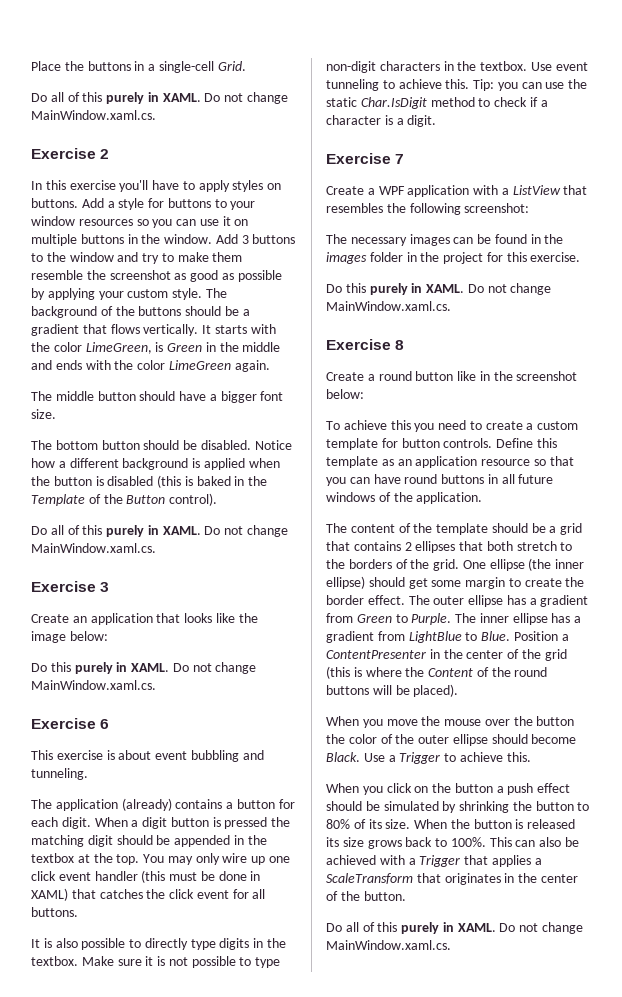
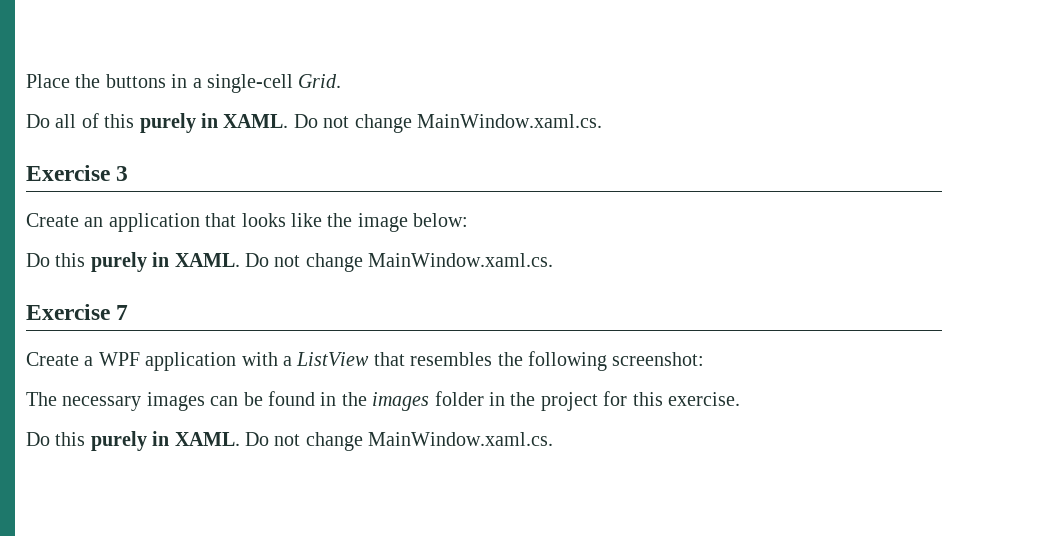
[31,148,110,159] [31,180,282,192] [31,198,256,210] [31,216,249,228] [31,234,296,246] [31,252,243,264] [31,270,282,282] [31,288,227,300] [31,306,250,318] [31,324,276,336] [31,342,281,354] [31,360,270,372] [31,391,284,403] [31,409,56,419] [31,440,292,450] [31,458,280,470] [31,475,268,488] [31,493,218,506] [31,525,289,537] [31,543,156,553] // Exercise 2 // In this exercise you'll have to apply styles on buttons. Add a style for buttons to your window resources so you can use it on multiple buttons in the window. Add 3 buttons to the window and try to make them resemble the screenshot as good as possible by applying your custom style. The background of the buttons should be a gradient that flows vertically. It starts with the color LimeGreen, is Green in the middle and ends with the color LimeGreen again. // The middle button should have a bigger font size. // The bottom button should be disabled. Notice how a different background is applied when the button is disabled (this is baked in the Template of the Button control). // Do all of this purely in XAML. Do not change MainWindow.xaml.cs. -> (602, 121) none
[31,718,110,729] [31,750,264,762] [31,768,88,780] [31,798,295,811] [31,817,291,829] [31,835,267,847] [31,853,291,865] [31,870,261,883] [31,888,266,901] [31,907,78,917] [31,938,287,950] [31,956,281,968] [326,61,588,73] [326,79,588,91] [326,97,548,109] [326,115,437,127] // Exercise 6 // This exercise is about event bubbling and tunneling. // The application (already) contains a button for each digit. When a digit button is pressed the matching digit should be appended in the textbox at the top. You may only wire up one click event handler (this must be done in XAML) that catches the click event for all buttons. // It is also possible to directly type digits in the textbox. Make sure it is not possible to type non-digit characters in the textbox. Use event tunneling to achieve this. Tip: you can use the static Char.IsDigit method to check if a character is a digit. -> (554, 260) none
[326,339,405,350] [326,371,578,381] [326,389,364,399] [326,420,579,432] [326,438,557,450] [326,456,574,468] [326,474,554,486] [326,492,483,504] [326,523,583,535] [326,541,573,553] [326,558,585,571] [326,576,585,589] [326,595,589,607] [326,613,582,625] [326,631,569,643] [326,649,567,661] [326,666,548,679] [326,684,459,697] [326,716,575,728] [326,734,577,746] [326,752,531,764] [326,783,571,795] [326,801,590,813] [326,819,576,829] [326,837,580,849] [326,855,542,867] [326,873,578,885] [326,891,406,901] [326,922,584,934] [326,940,451,950] // Exercise 8 // Create a round button like in the screenshot below: // To achieve this you need to create a custom template for button controls. Define this template as an application resource so that you can have round buttons in all future windows of the application. // The content of the template should be a grid that contains 2 ellipses that both stretch to the borders of the grid. One ellipse (the inner ellipse) should get some margin to create the border effect. The outer ellipse has a gradient from Green to Purple. The inner ellipse has a gradient from LightBlue to Blue. Position a ContentPresenter in the center of the grid (this is where the Content of the round buttons will be placed). // When you move the mouse over the button the color of the outer ellipse should become Black. Use a Trigger to achieve this. // When you click on the button a push effect should be simulated by shrinking the button to 80% of its size. When the button is released its size grows back to 100%. This can also be achieved with a Trigger that applies a ScaleTransform that originates in the center of the button. // Do all of this purely in XAML. Do not change MainWindow.xaml.cs. -> (554, 439) none

